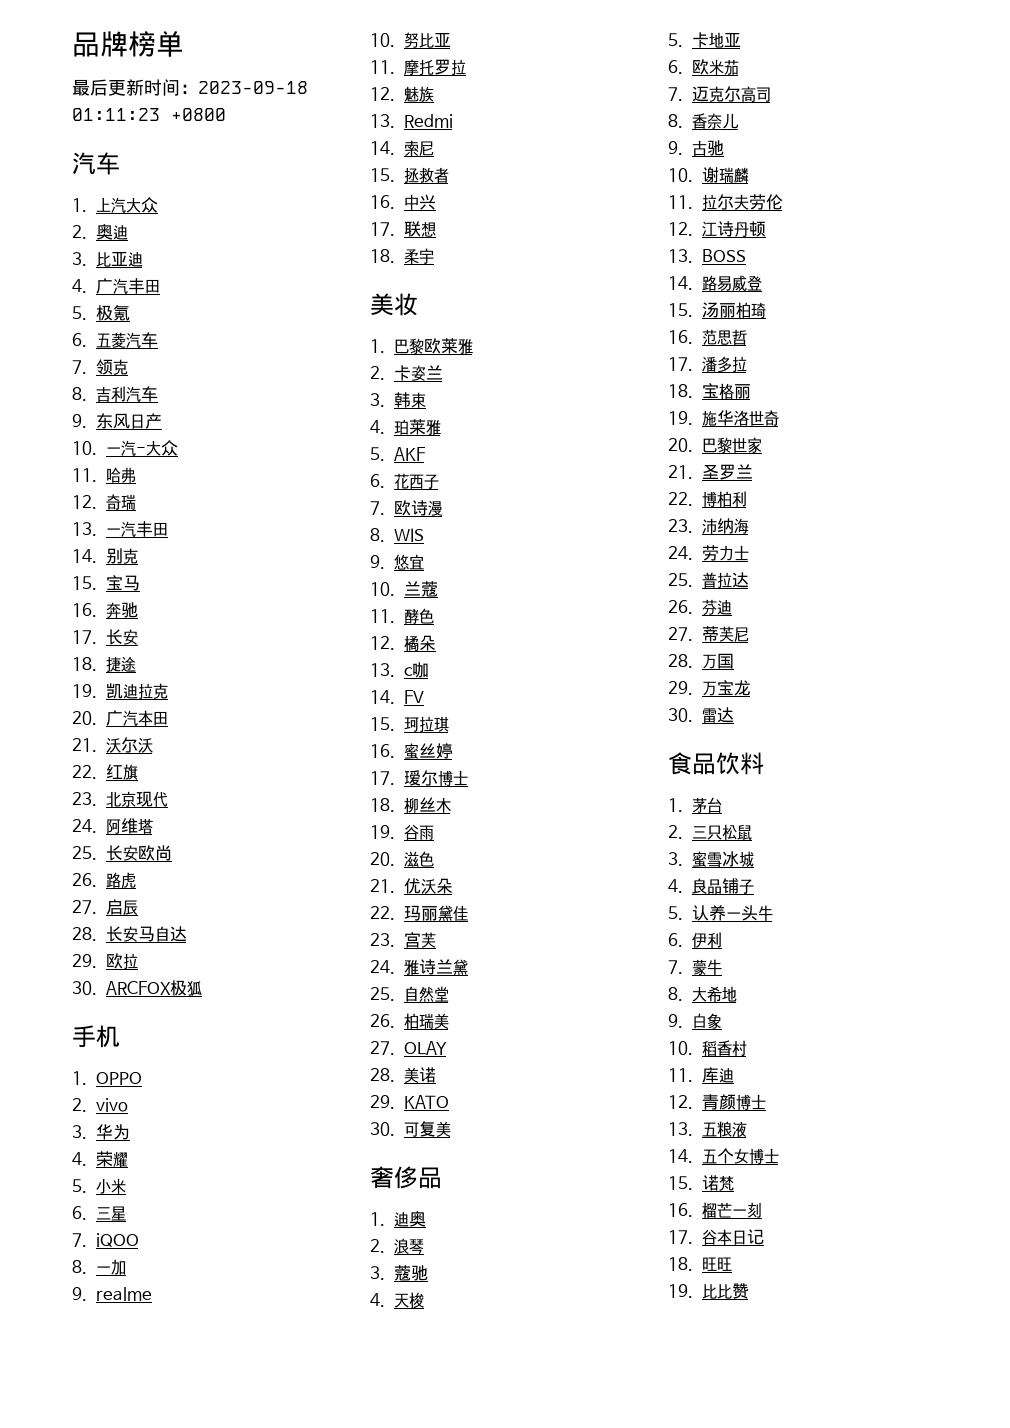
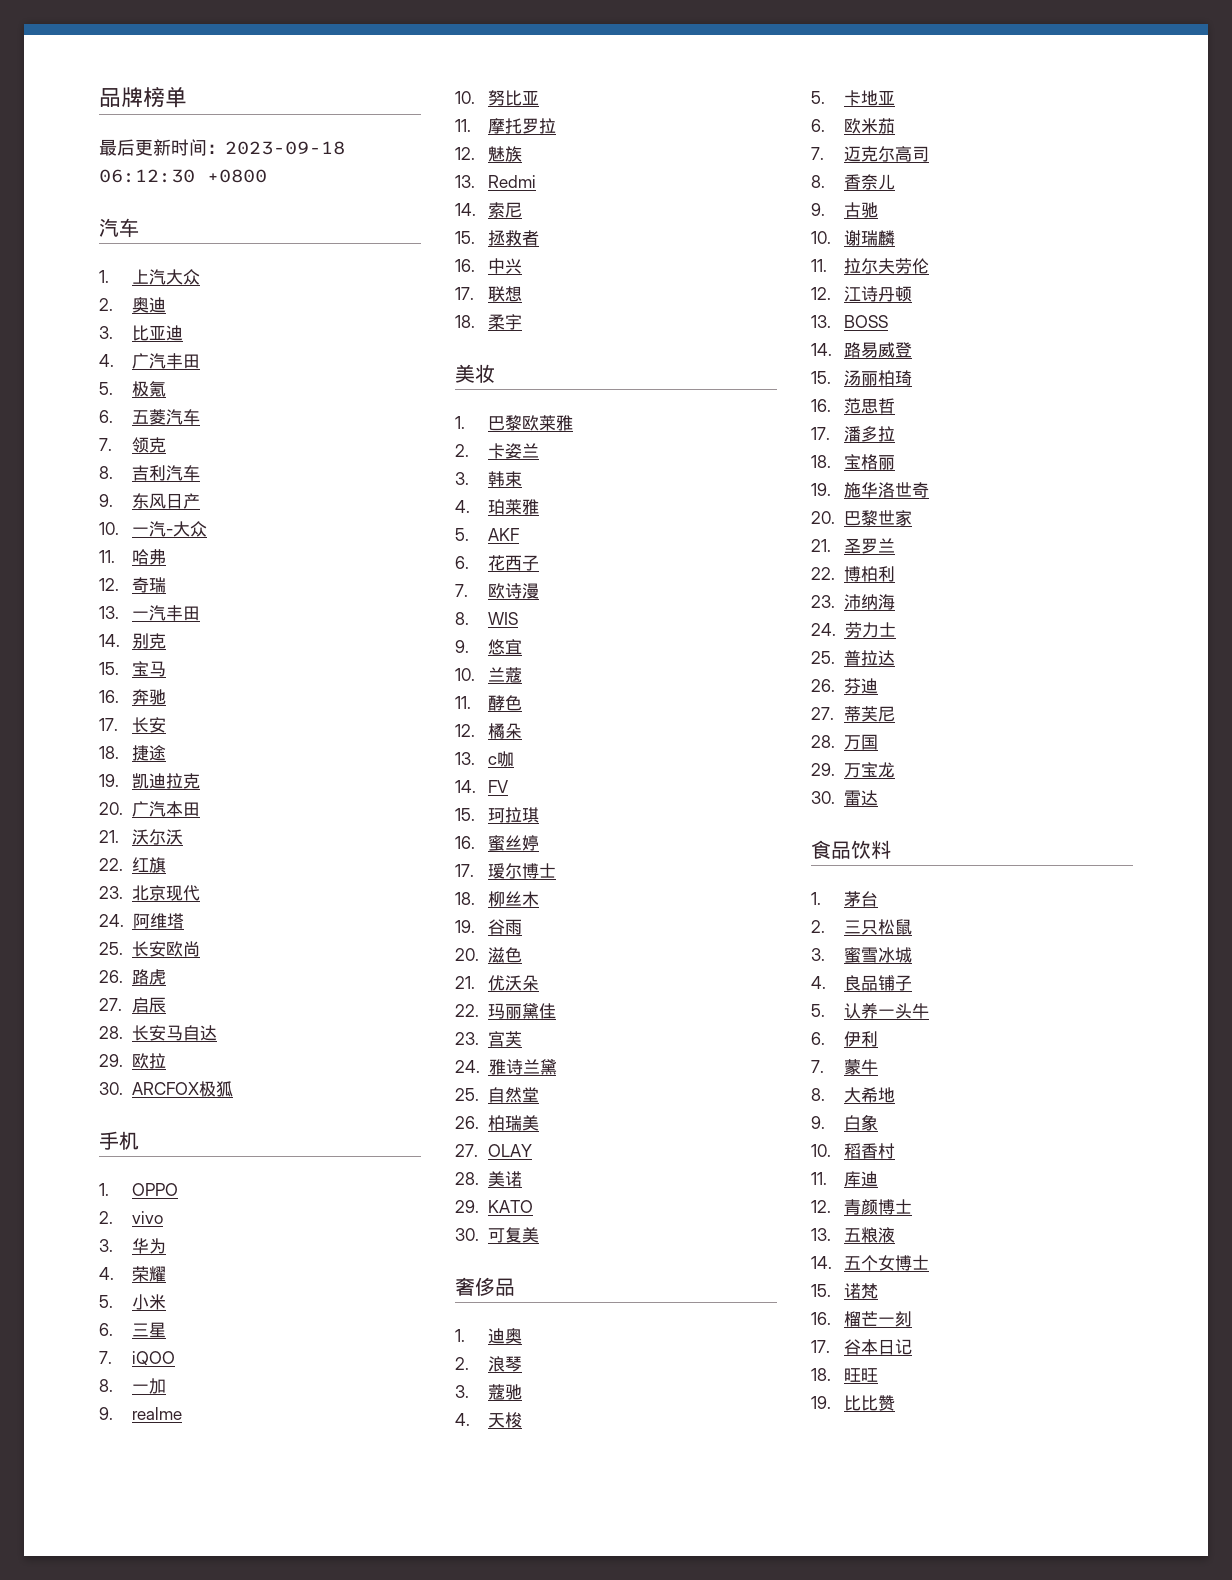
[72,108,160,121] 01:11:23 -> [99,169,195,183] 06:12:30

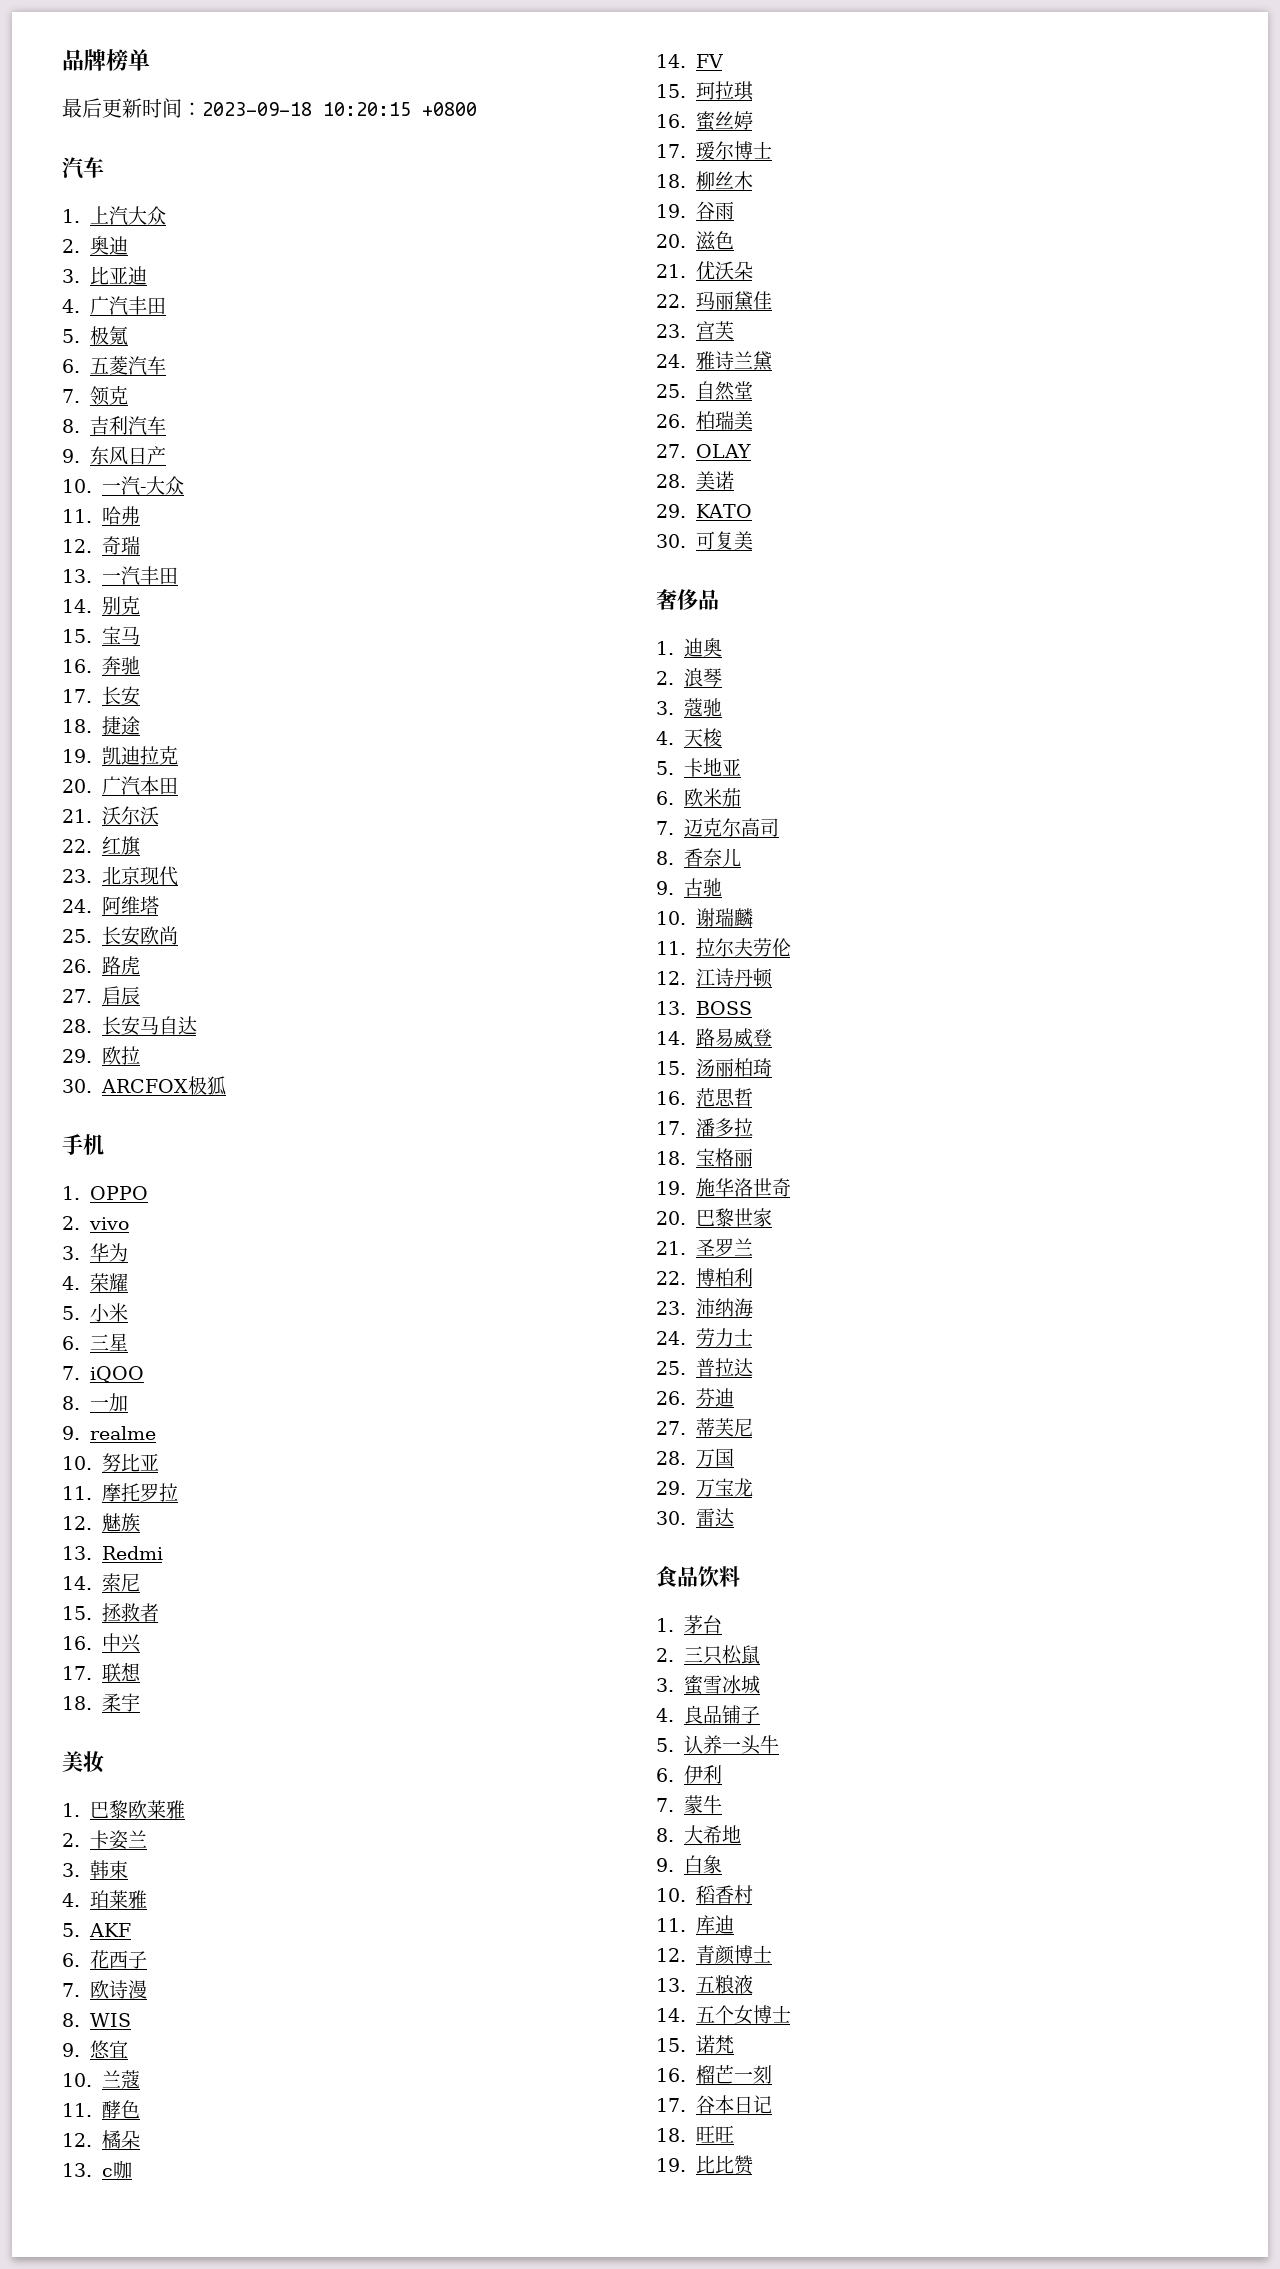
[99,169,195,183] 06:12:30 -> [323,102,411,116] 10:20:15

